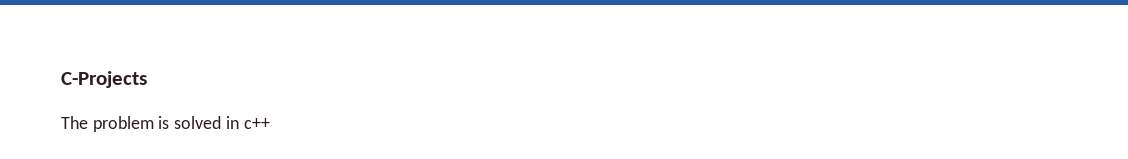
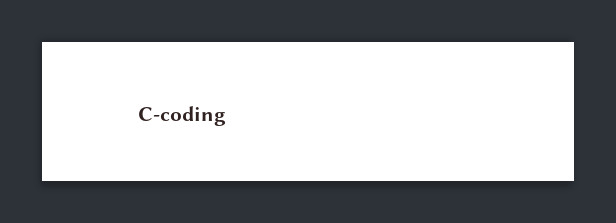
[61,71,147,88] [61,116,270,132] C-Projects // The problem is solved in c++ -> [138,106,226,126] C-coding

